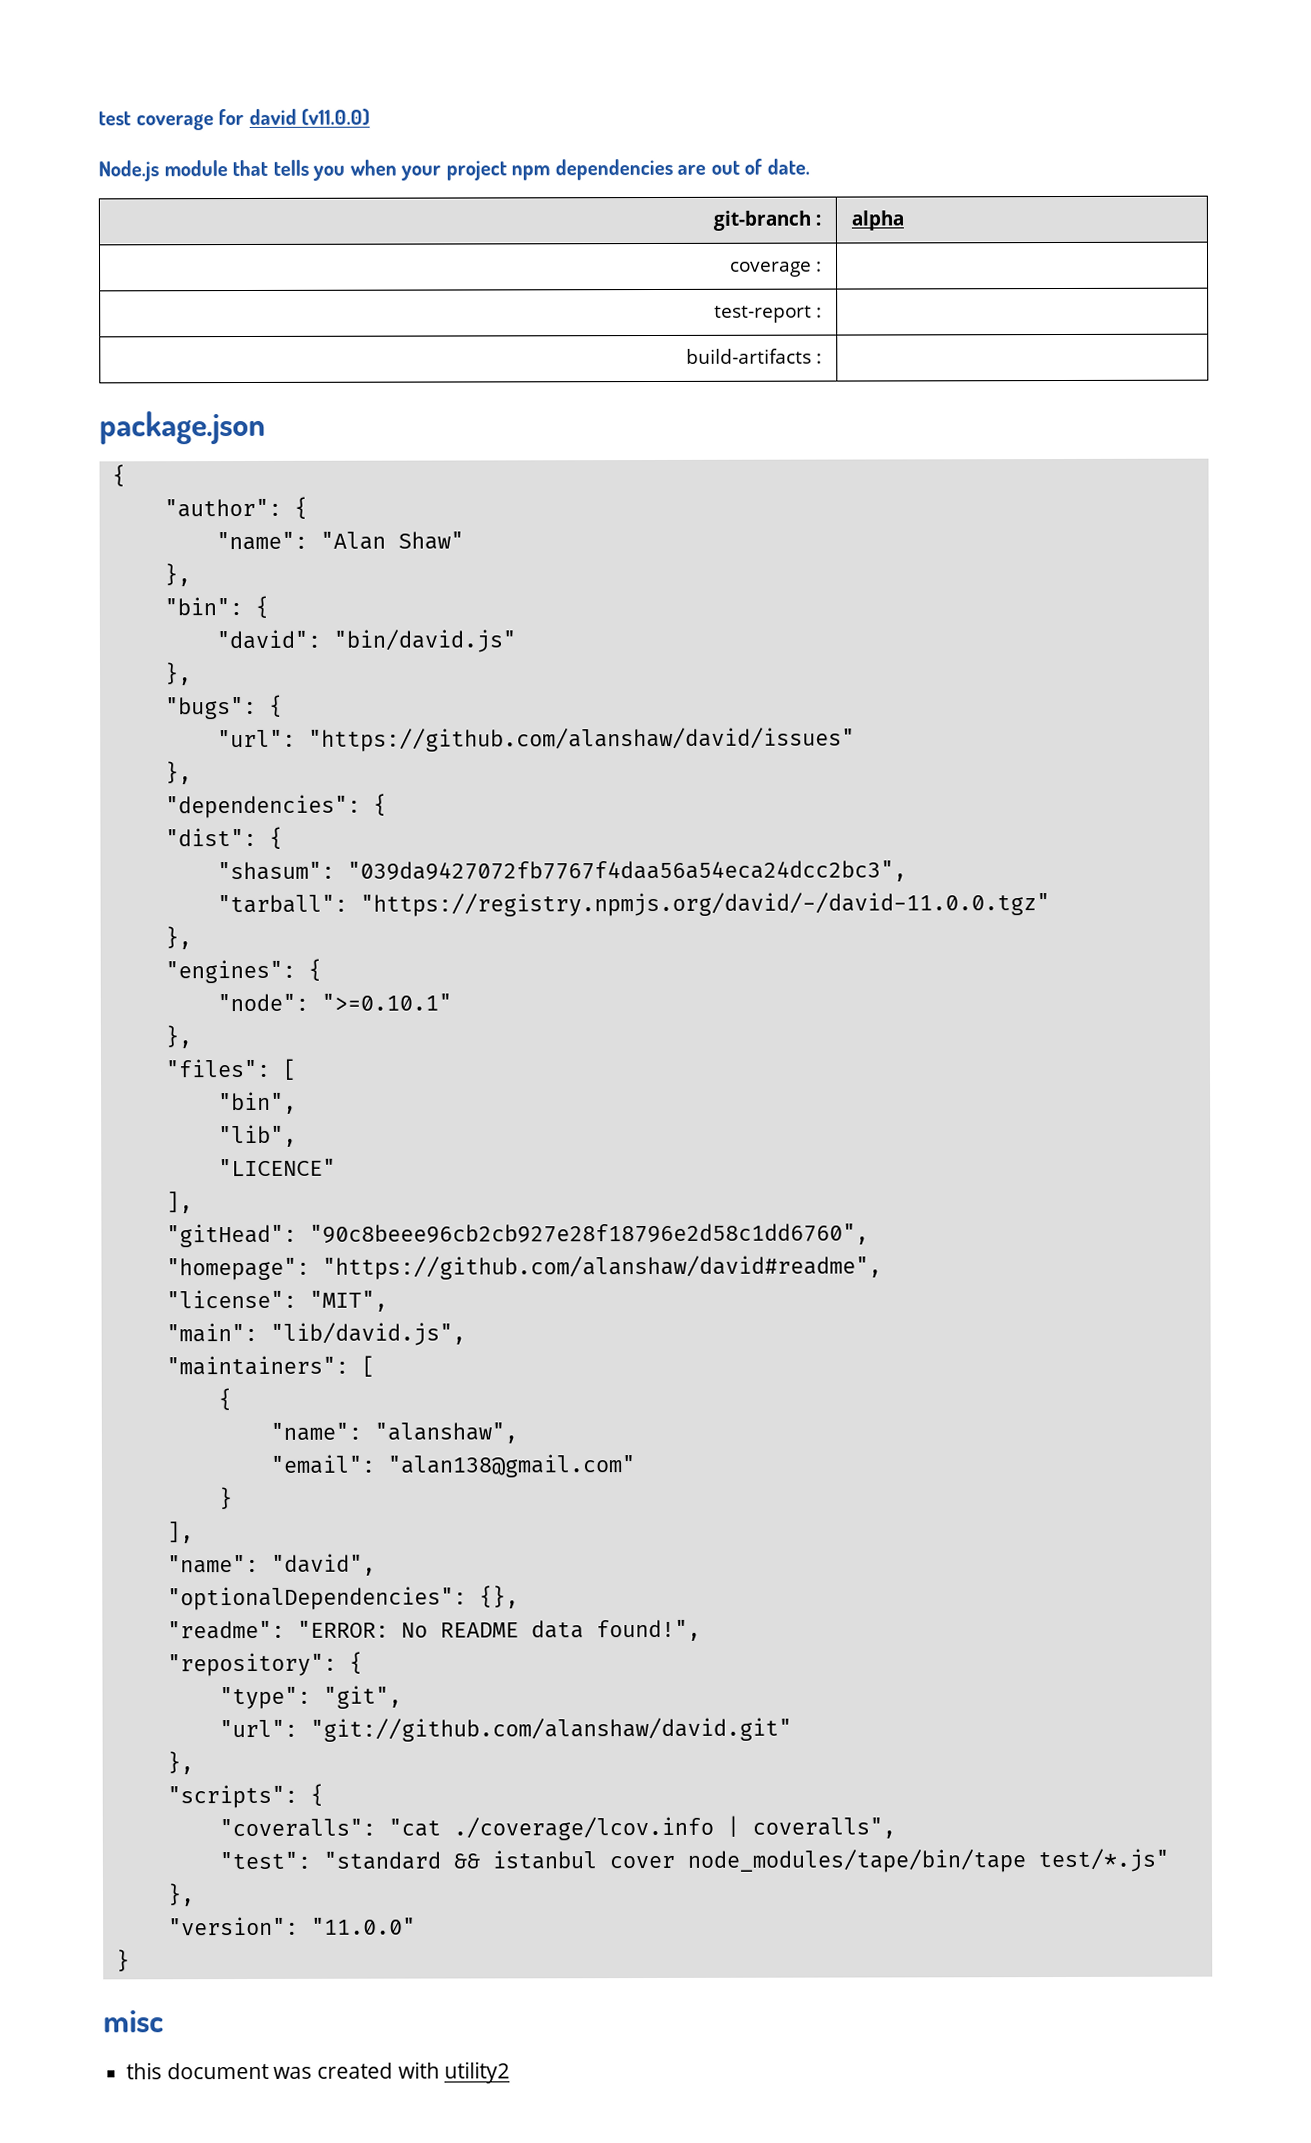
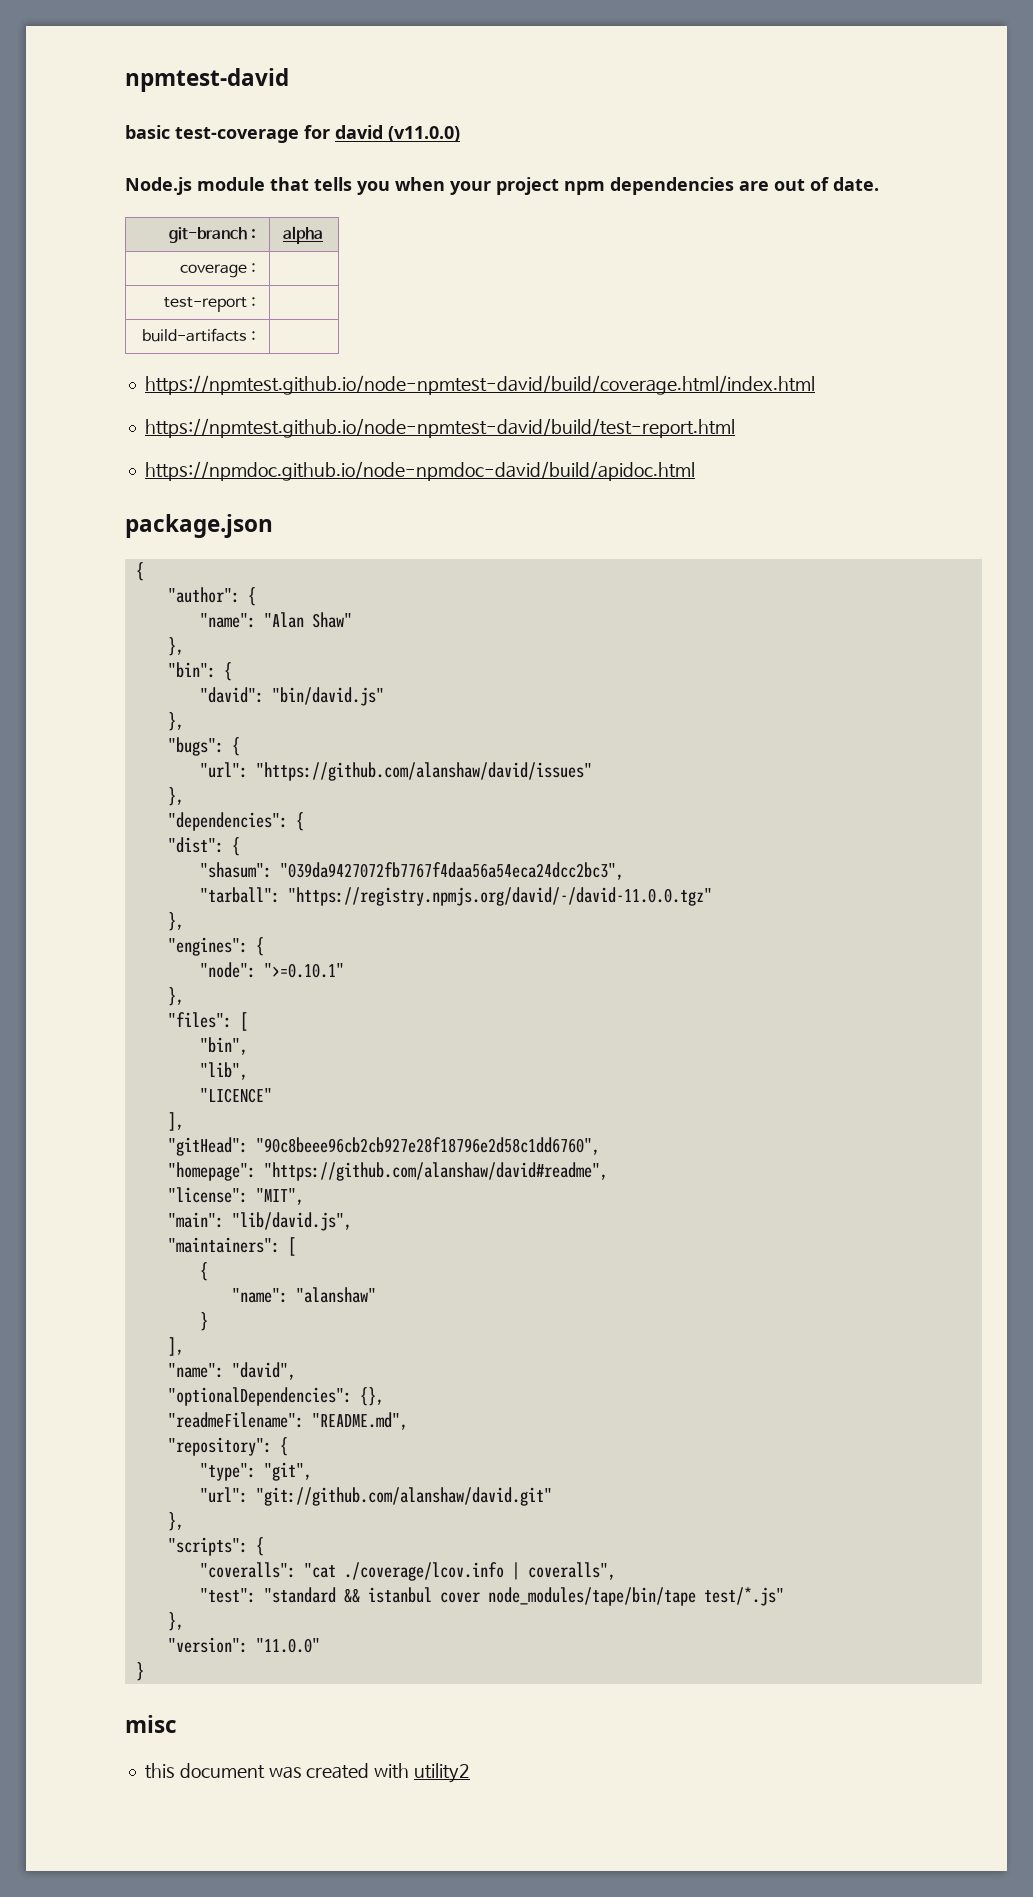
[98,111,214,131] test coverage -> [125,68,289,92] [125,125,299,143] npmtest-david // basic test-coverage
(822, 358) none -> [144,375,815,395] [144,418,735,438] [144,461,695,481] // https://npmtest.github.io/node-npmtest-david/build/coverage.html/index.html // https://npmtest.github.io/node-npmtest-david/build/test-report.html // https://npmdoc.github.io/node-npmdoc-david/build/apidoc.html
[373,1422,518,1444] [269,1454,635,1478] "alanshaw", // "email": "alan138@gmail.com" -> [295,1287,376,1303] "alanshaw"
[166,1619,701,1642] "readme": "ERROR: No README data found!", -> [167,1412,408,1430] "readmeFilename": "README.md",

